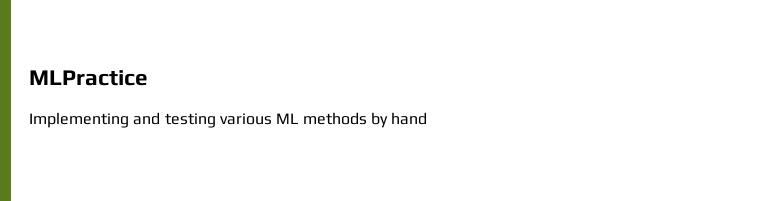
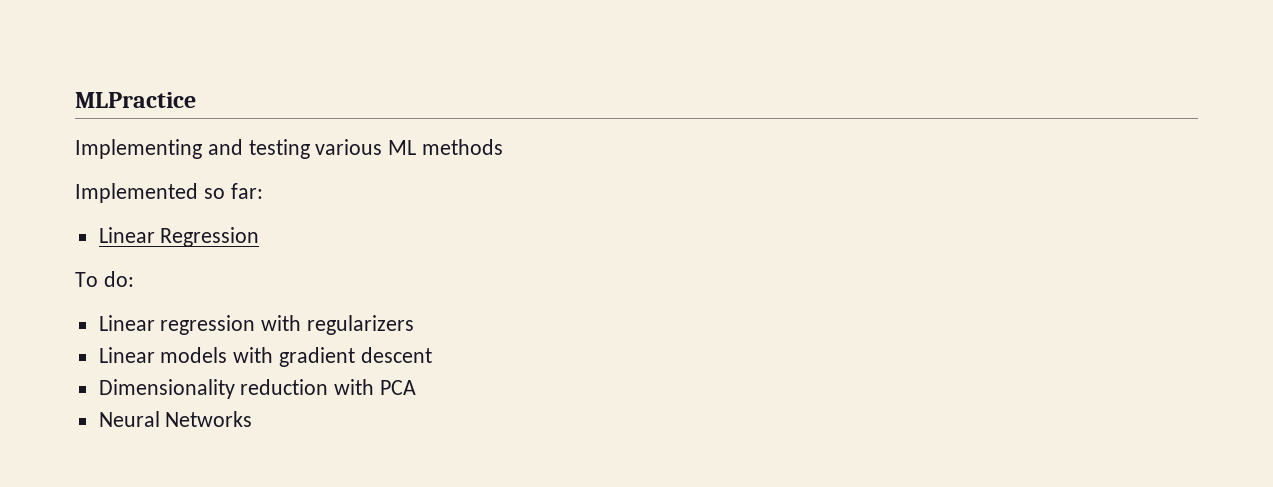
[370,112,428,128] by hand -> [75,183,263,203] [98,227,260,247] [75,271,134,287] [98,315,415,335] [98,347,432,367] [98,379,417,399] [98,411,253,427] // Implemented so far: // Linear Regression // To do: // Linear regression with regularizers // Linear models with gradient descent // Dimensionality reduction with PCA // Neural Networks

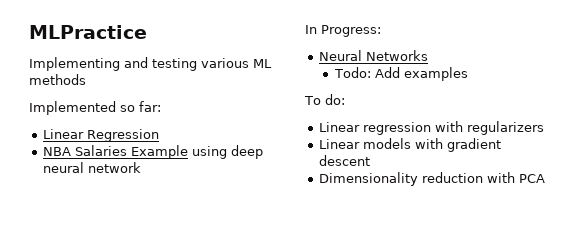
(260, 237) none -> [43,145,264,159] [43,162,142,173] [305,25,381,37] [319,50,429,61] [333,67,468,81] // NBA Salaries Example using deep neural network // In Progress: // Neural Networks // Todo: Add examples
[98,411,253,427] // Neural Networks -> (546, 178) none

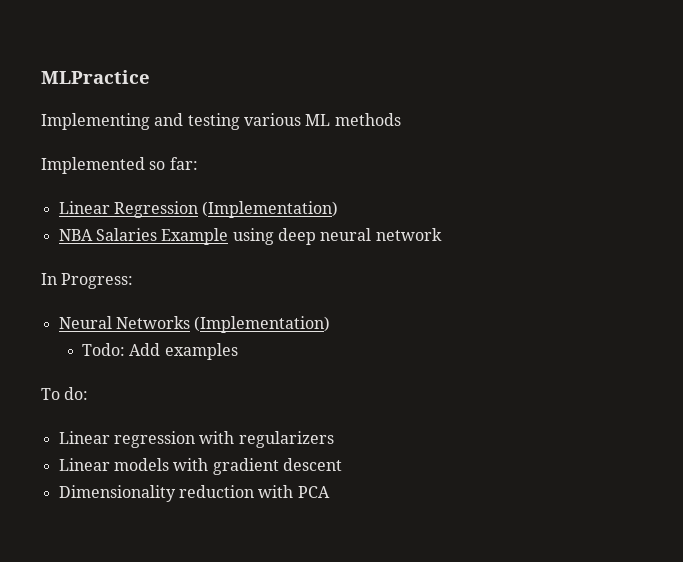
(160, 135) none -> [202,201,339,218] (Implementation)
(429, 55) none -> [194,316,331,333] (Implementation)

